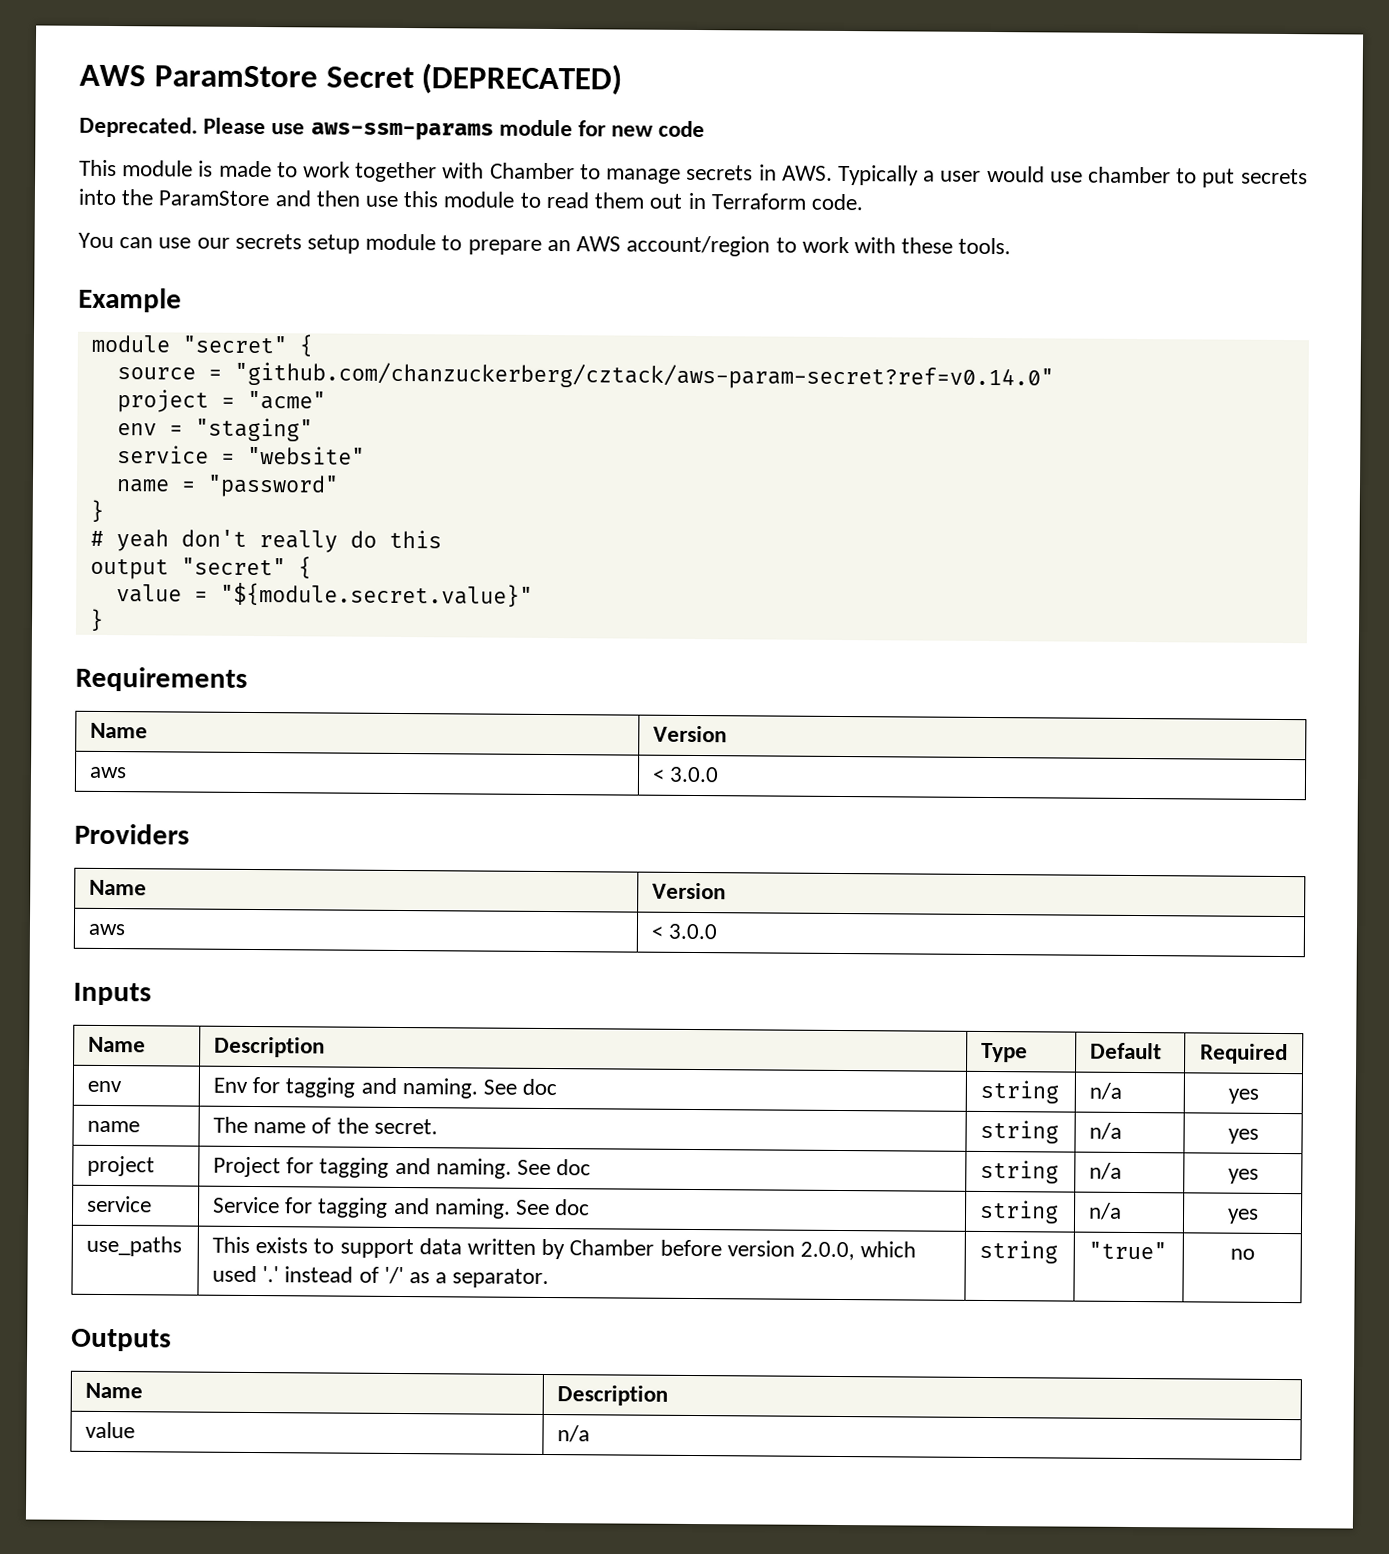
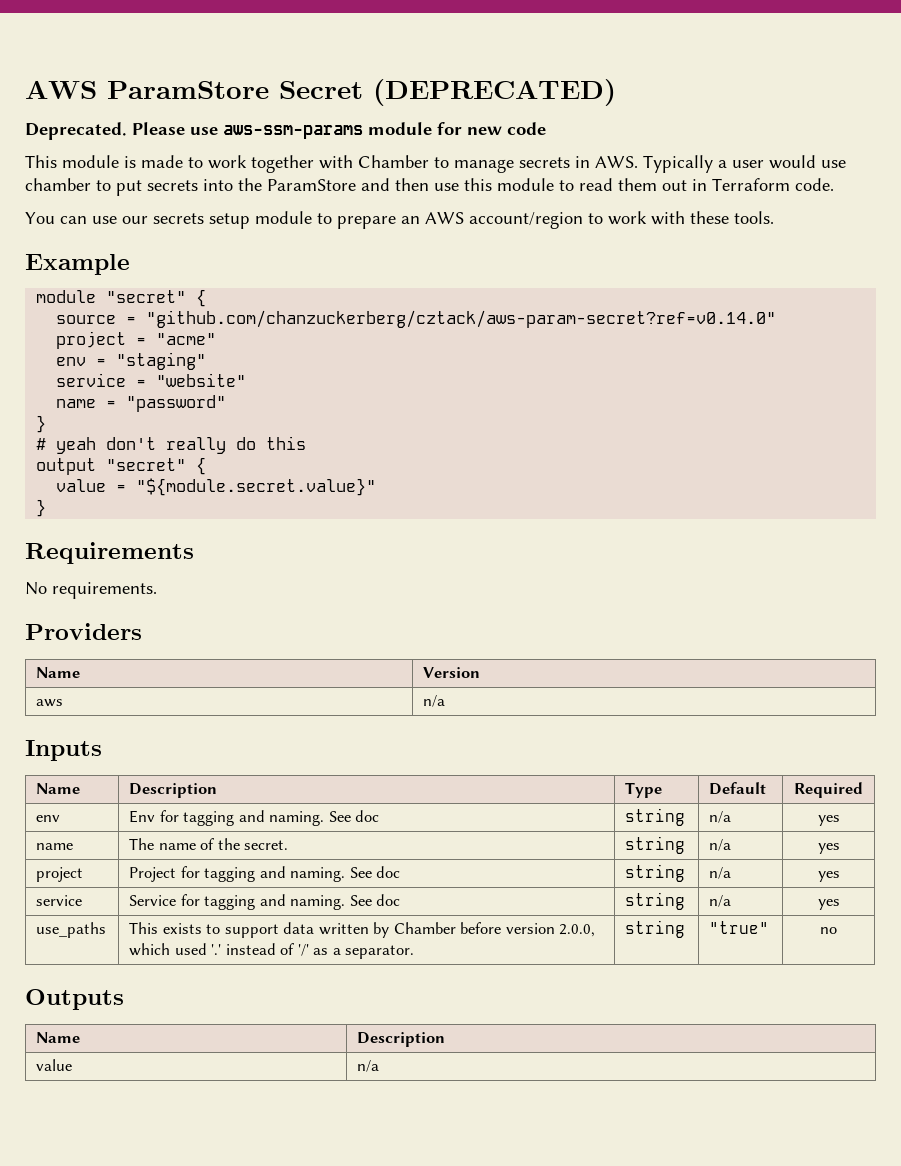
[90,722,149,739] [653,725,728,743] [89,766,128,779] [652,766,720,783] // Name | Version // aws | < 3.0.0 -> [25,582,157,599] // No requirements.
[651,923,718,940] < 3.0.0 -> [423,695,446,707] n/a

